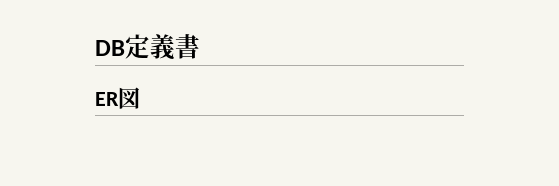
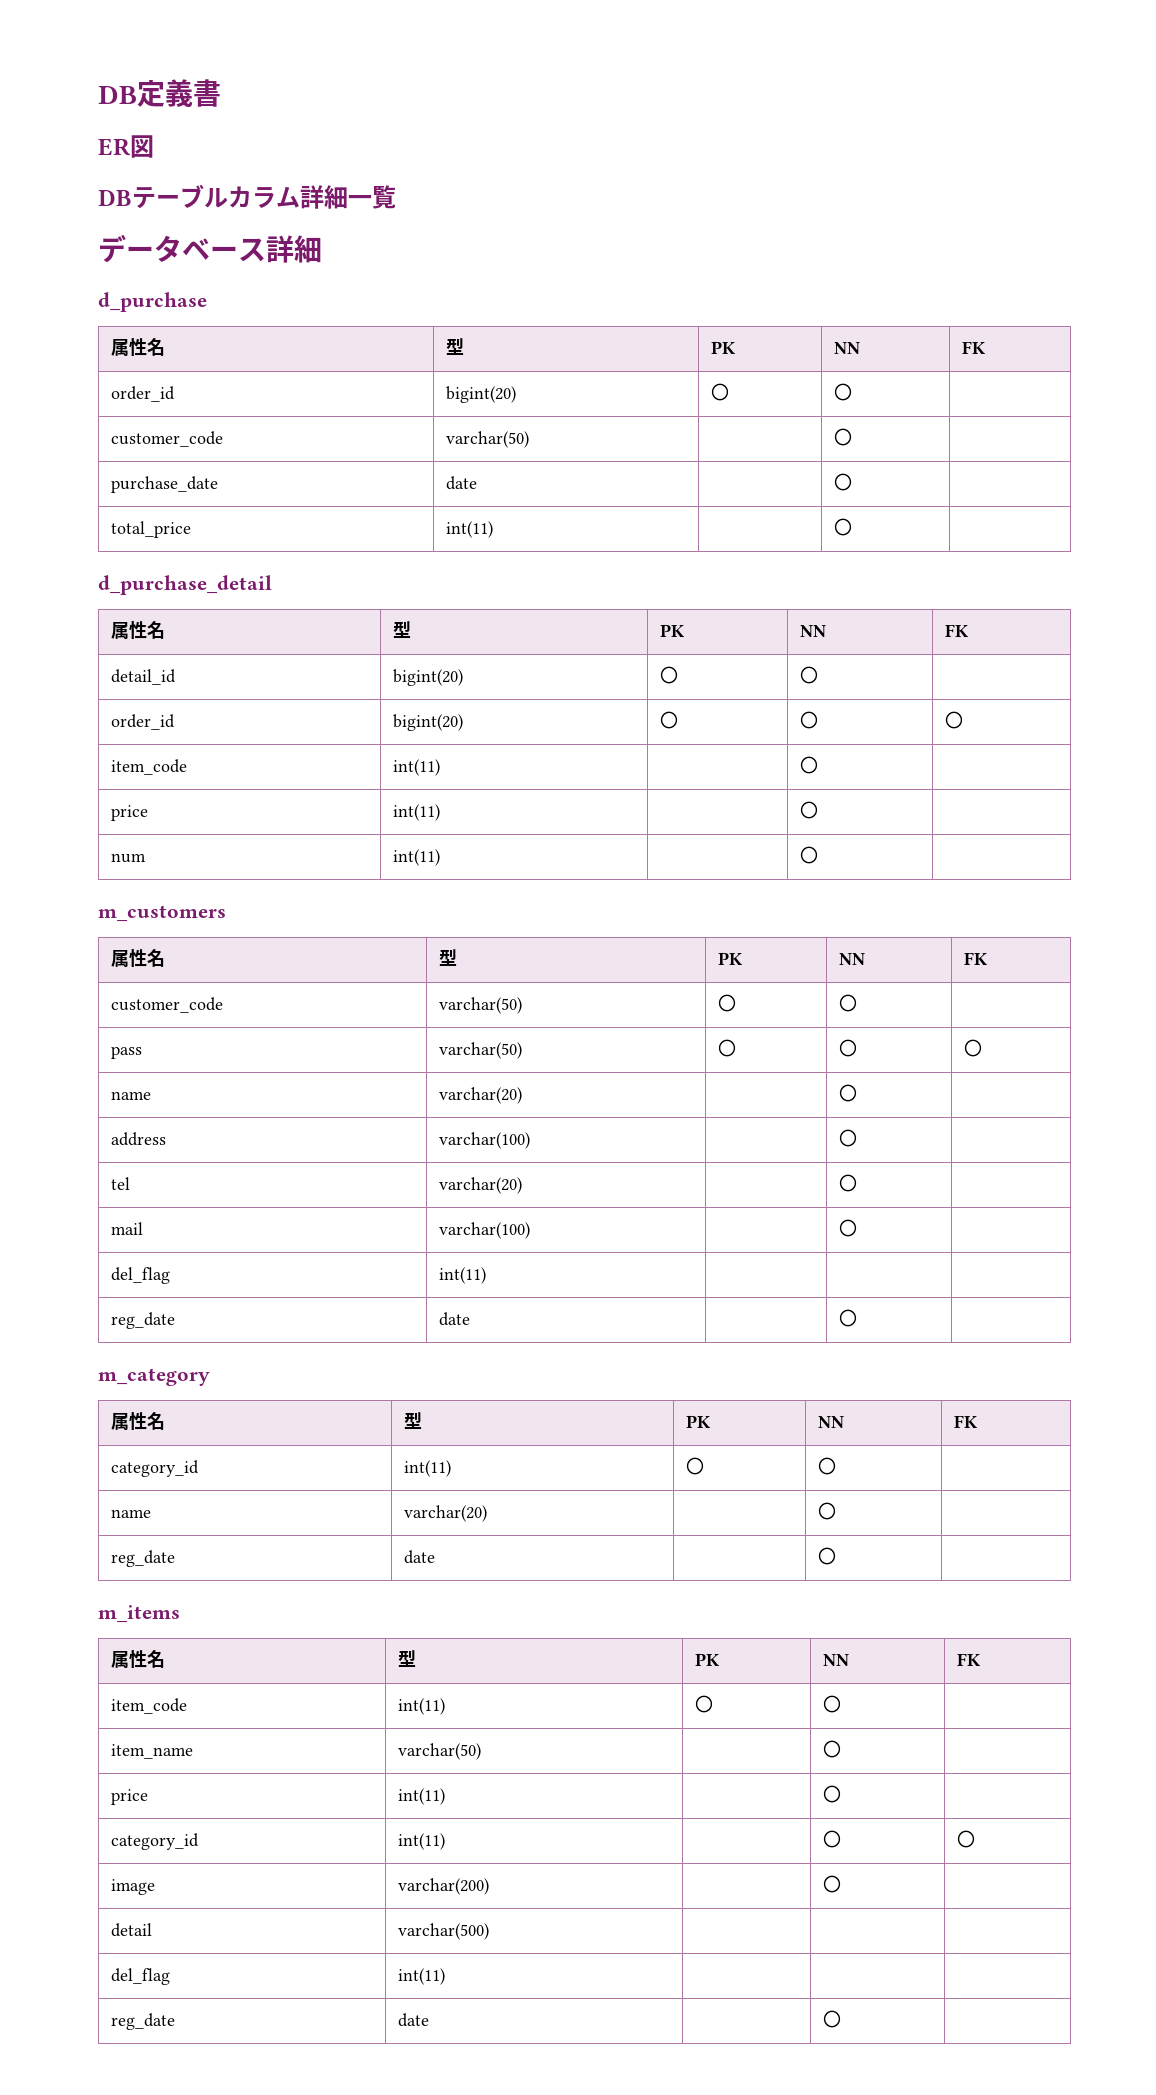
(140, 98) none -> [98,184,396,209] [98,234,322,263] [98,292,207,312] [111,338,166,356] [446,338,465,355] [711,341,737,354] [834,342,861,354] [962,341,987,354] [111,386,176,402] [446,386,517,403] [711,383,730,401] [834,383,853,401] [111,431,224,447] [446,431,530,448] [834,428,853,446] [111,476,219,493] [446,476,478,490] [834,473,853,491] [111,521,192,538] [446,521,494,538] [834,518,853,536] [98,575,272,595] [111,621,166,639] [393,621,412,638] [660,624,686,637] [800,625,827,637] [945,624,970,637] [111,669,177,685] [393,669,464,686] [660,666,679,684] [800,666,819,684] [111,714,176,730] [393,714,464,731] [660,711,679,729] [800,711,819,729] [945,711,964,729] [111,759,188,775] [393,759,441,776] [800,756,819,774] [111,805,149,821] [393,804,441,821] [800,801,819,819] [111,853,147,863] [393,849,441,866] [800,846,819,864] [98,905,226,922] [111,949,166,967] [439,949,458,966] [718,952,744,965] [839,953,866,965] [964,952,989,965] [111,997,224,1013] [439,997,523,1014] [718,994,737,1012] [839,994,858,1012] [111,1046,143,1059] [439,1042,523,1059] [718,1039,737,1057] [839,1039,858,1057] [964,1039,983,1057] [111,1091,152,1100] [439,1087,523,1104] [839,1084,858,1102] [111,1132,167,1146] [439,1132,531,1149] [839,1129,858,1147] [111,1177,131,1190] [439,1177,523,1194] [839,1174,858,1192] [111,1222,144,1235] [439,1222,531,1239] [839,1219,858,1237] [111,1267,171,1284] [439,1267,487,1284] [111,1312,176,1329] [439,1312,471,1326] [839,1309,858,1327] [98,1368,210,1386] [111,1412,166,1430] [404,1412,423,1429] [686,1415,712,1428] [818,1416,845,1428] [954,1415,979,1428] [111,1460,200,1477] [404,1460,452,1477] [686,1457,705,1475] [818,1457,837,1475] [111,1509,152,1518] [404,1505,488,1522] [818,1502,837,1520] [111,1550,176,1567] [404,1550,436,1564] [818,1547,837,1565] [98,1605,180,1623] [111,1650,166,1668] [398,1650,417,1667] [695,1653,721,1666] [823,1654,850,1666] [957,1653,982,1666] [111,1698,188,1714] [398,1698,446,1715] [695,1695,714,1713] [823,1695,842,1713] [111,1744,194,1759] [398,1743,482,1760] [823,1740,842,1758] [111,1789,149,1805] [398,1788,446,1805] [823,1785,842,1803] [111,1833,200,1850] [398,1833,446,1850] [823,1830,842,1848] [957,1830,976,1848] [111,1879,156,1895] [398,1878,490,1895] [823,1875,842,1893] [111,1923,153,1937] [398,1923,490,1940] [111,1968,171,1985] [398,1968,446,1985] [111,2013,176,2030] [398,2013,430,2027] [823,2010,842,2028] // DBテーブルカラム詳細一覧 // データベース詳細 // d_purchase // 属性名 | 型 | PK | NN | FK // order_id | bigint(20) | 〇 | 〇 | // customer_code | varchar(50) | | 〇 | // purchase_date | date | | 〇 | // total_price | int(11) | | 〇 | // d_purchase_detail // 属性名 | 型 | PK | NN | FK // detail_id | bigint(20) | 〇 | 〇 | // order_id | bigint(20) | 〇 | 〇 | 〇 // item_code | int(11) | | 〇 | // price | int(11) | | 〇 | // num | int(11) | | 〇 | // m_customers // 属性名 | 型 | PK | NN | FK // customer_code | varchar(50) | 〇 | 〇 | // pass | varchar(50) | 〇 | 〇 | 〇 // name | varchar(20) | | 〇 | // address | varchar(100) | | 〇 | // tel | varchar(20) | | 〇 | // mail | varchar(100) | | 〇 | // del_flag | int(11) | | | // reg_date | date | | 〇 | // m_category // 属性名 | 型 | PK | NN | FK // category_id | int(11) | 〇 | 〇 | // name | varchar(20) | | 〇 | // reg_date | date | | 〇 | // m_items // 属性名 | 型 | PK | NN | FK // item_code | int(11) | 〇 | 〇 | // item_name | varchar(50) | | 〇 | // price | int(11) | | 〇 | // category_id | int(11) | | 〇 | 〇 // image | varchar(200) | | 〇 | // detail | varchar(500) | | | // del_flag | int(11) | | | // reg_date | date | | 〇 |

